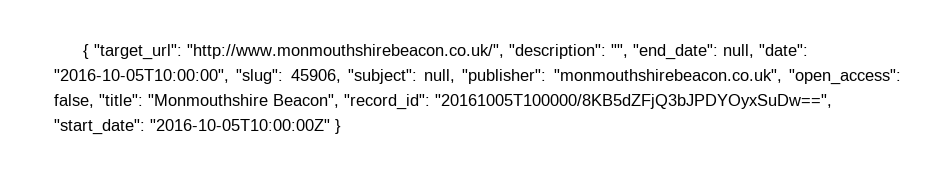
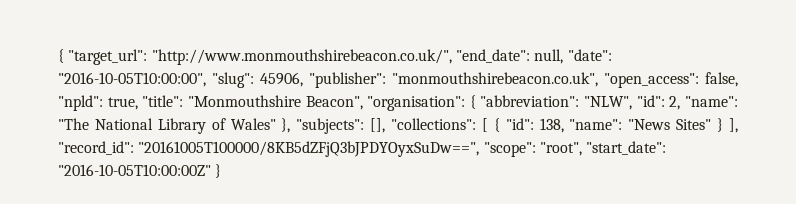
[508,44,628,59] "description": "", -> (452, 57) none
[347,69,456,84] "subject": null, -> (303, 79) none
(94, 101) none -> [58,95,138,111] "npld": true,
[344,94,832,110] "record_id": "20161005T100000/8KB5dZFjQ3bJPDYOyxSuDw==", -> [367,95,738,111] [58,118,738,134] [58,141,582,157] "organisation": { "abbreviation": "NLW", "id": 2, "name": "The National Library of Wales" }, "subjects": [], "collections": [ { "id": 138, "name": "News Sites" } ], "record_id": "20161005T100000/8KB5dZFjQ3bJPDYOyxSuDw==", "scope": "root",

